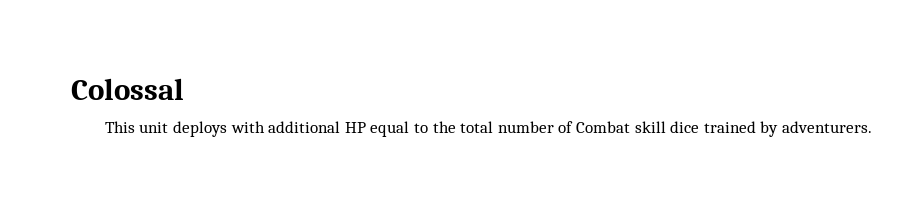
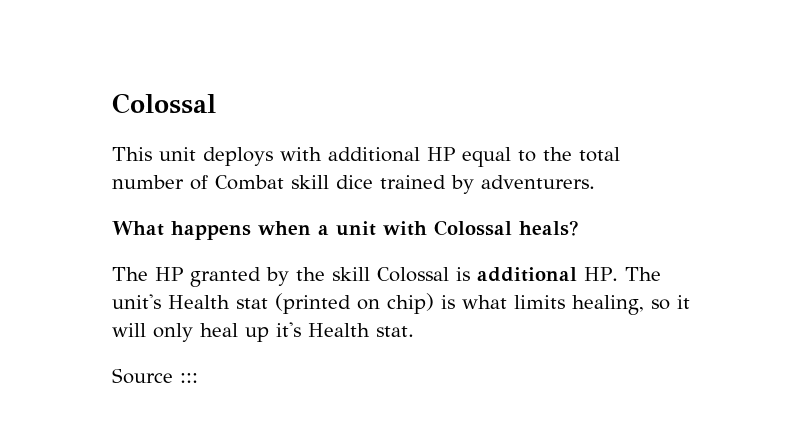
(872, 127) none -> [112,220,579,240] [112,267,661,287] [112,293,690,315] [112,322,414,342] [112,368,198,384] // What happens when a unit with Colossal heals? // The HP granted by the skill Colossal is additional HP. The unit's Health stat (printed on chip) is what limits healing, so it will only heal up it's Health stat. // Source :::

